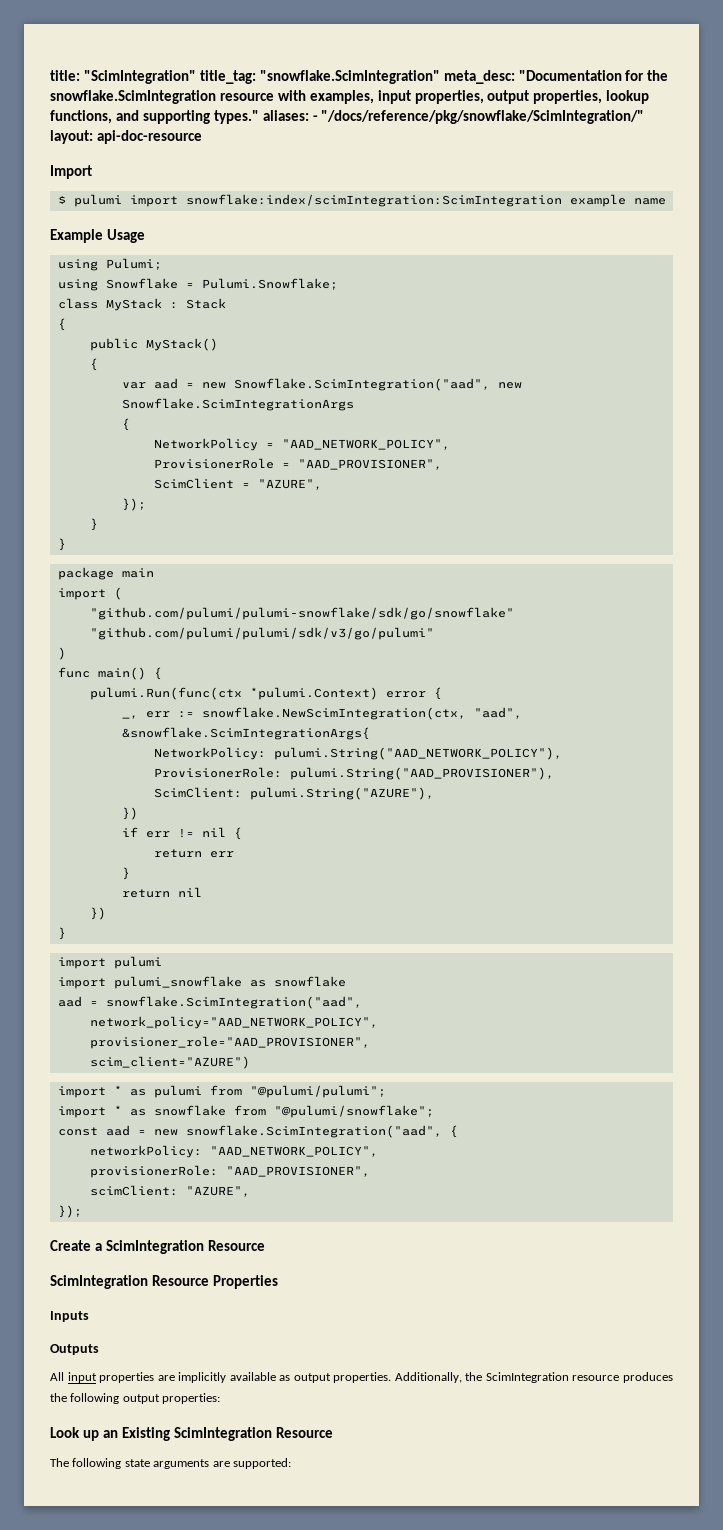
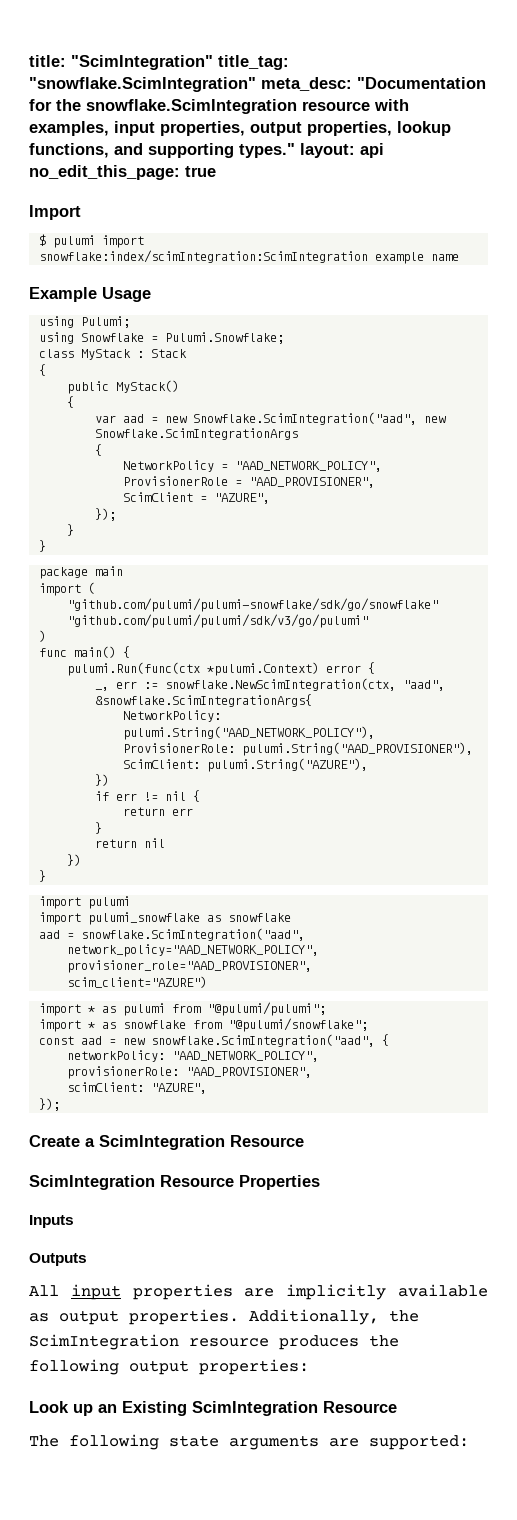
[262,110,645,124] [50,130,202,144] aliases: - "/docs/reference/pkg/snowflake/ScimIntegration/" layout: api-doc-resource -> [300,143,384,158] [29,165,216,180] layout: api no_edit_this_page: true

